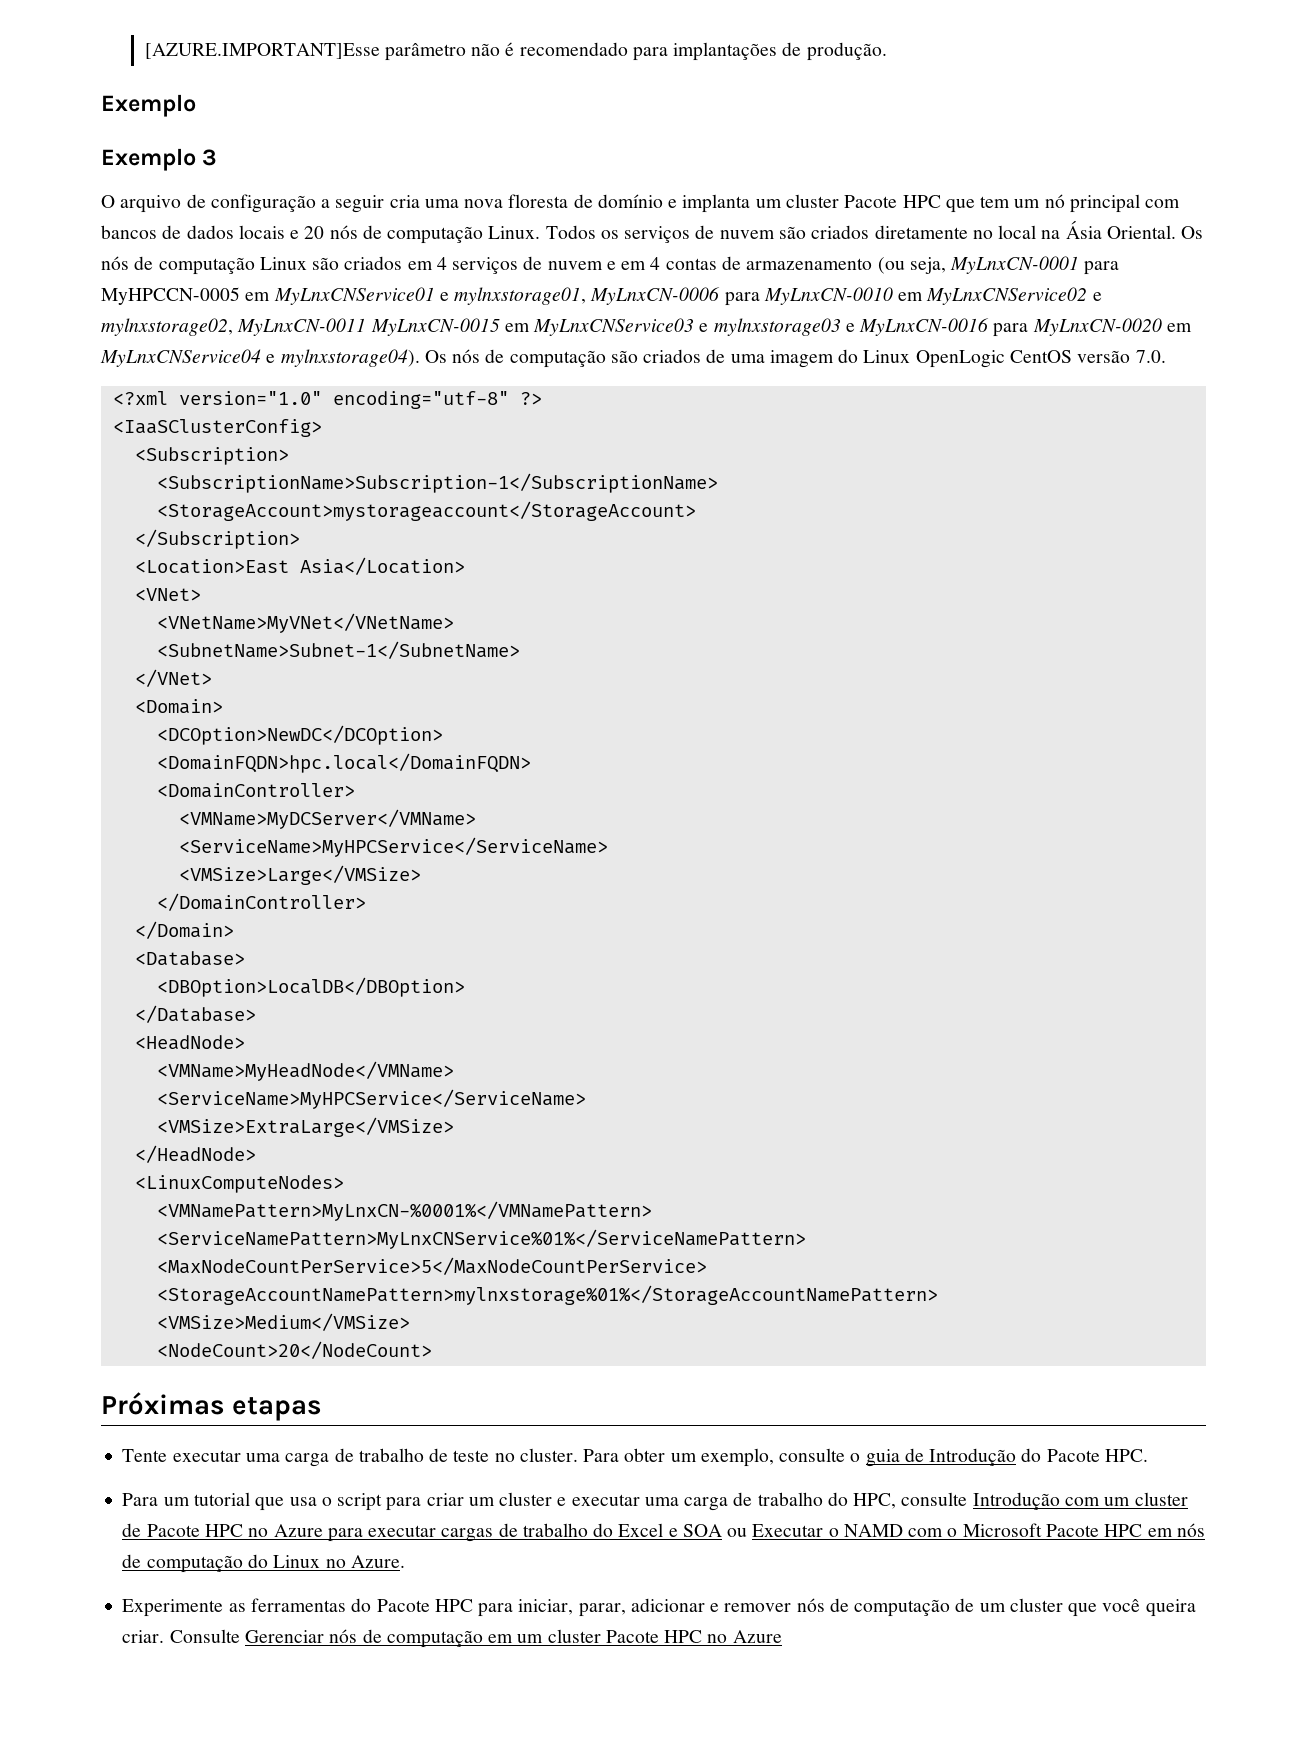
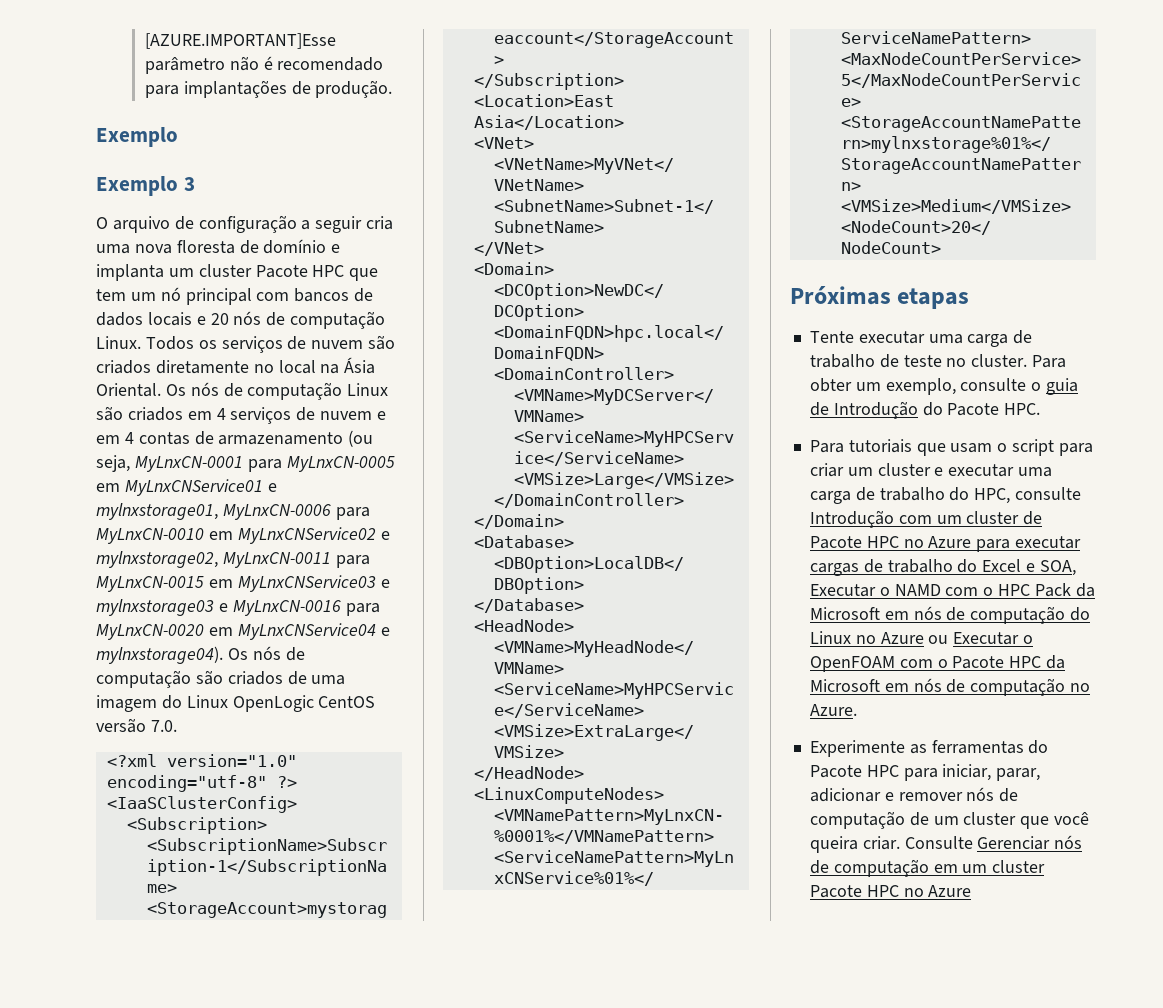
[101,287,240,305] MyHPCCN-0005 -> [286,456,395,472] MyLnxCN-0005
(367, 327) none -> [335,555,370,568] para
[163,1492,317,1511] um tutorial que usa -> [848,439,993,456] tutoriais que usam
[682,1524,748,1537] SOA ou -> [1039,560,1076,576] SOA,
[962,1523,1143,1537] Microsoft Pacote HPC -> [998,583,1095,597] [809,607,880,620] HPC Pack da Microsoft
(346, 1563) none -> [880,632,1034,645] [809,655,1066,672] [809,678,1091,696] Azure ou Executar o OpenFOAM com o Pacote HPC da Microsoft em nós de computação no

